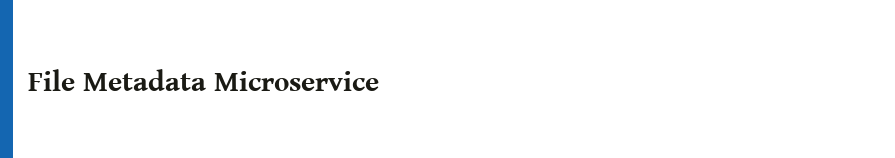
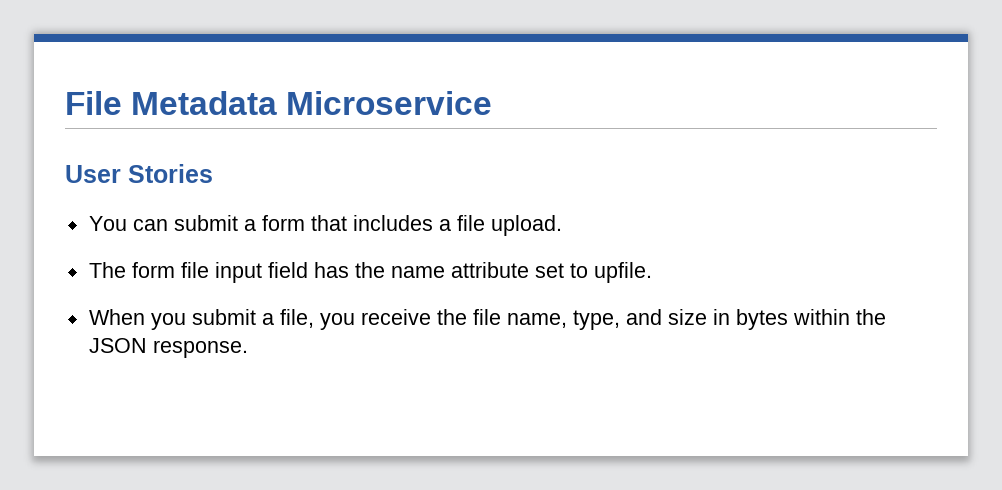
(379, 81) none -> [65,164,213,183] [88,215,562,236] [88,262,652,283] [88,309,886,330] [88,338,248,358] // User Stories // You can submit a form that includes a file upload. // The form file input field has the name attribute set to upfile. // When you submit a file, you receive the file name, type, and size in bytes within the JSON response.

